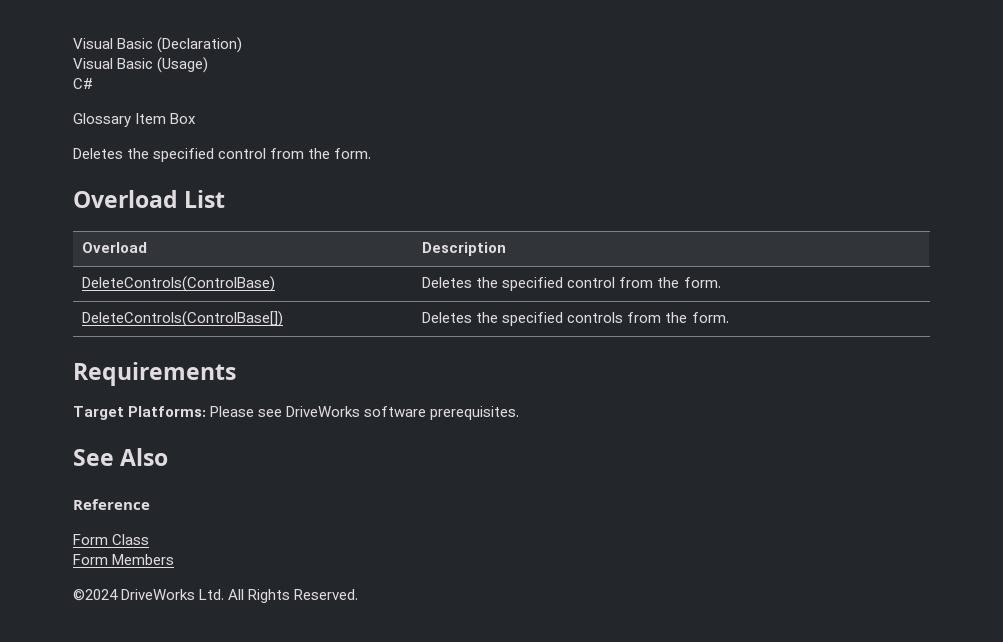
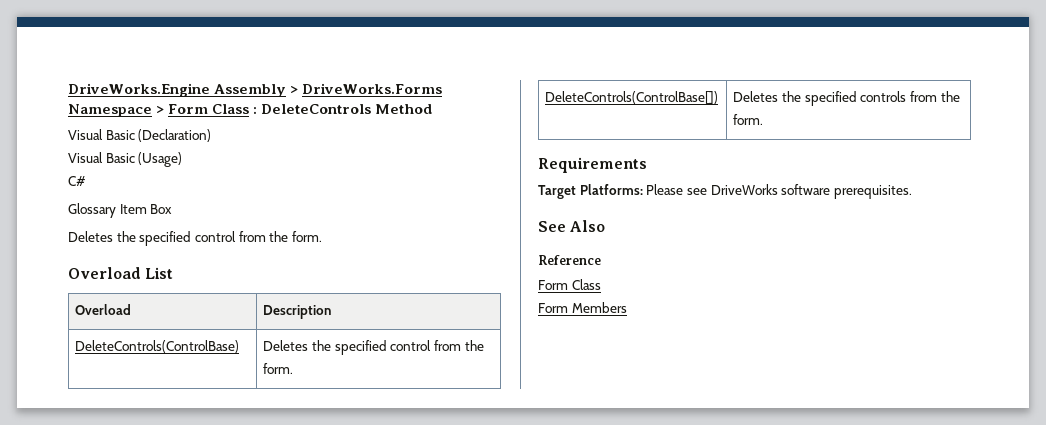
(73, 43) none -> [68,83,443,97] [68,104,433,117] DriveWorks.Engine Assembly > DriveWorks.Forms Namespace > Form Class : DeleteControls Method //
[73,589,359,603] // ©2024 DriveWorks Ltd. All Rights Reserved. -> (627, 307) none

